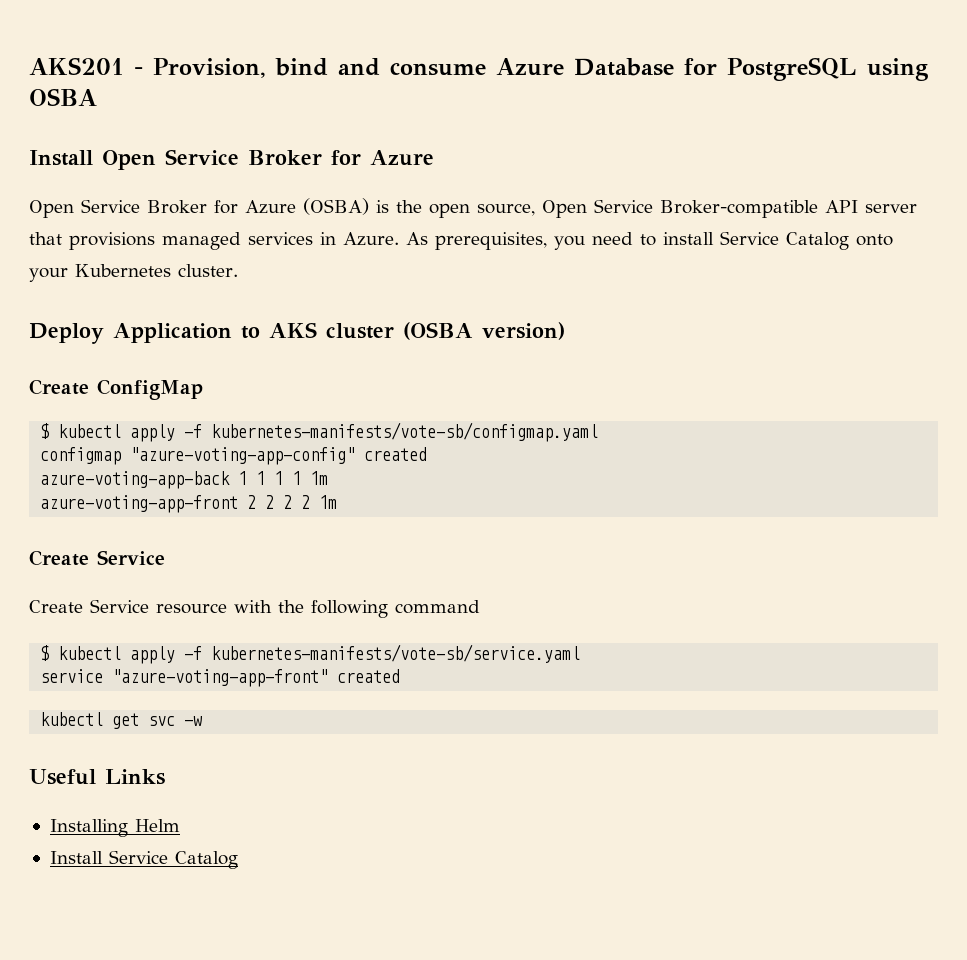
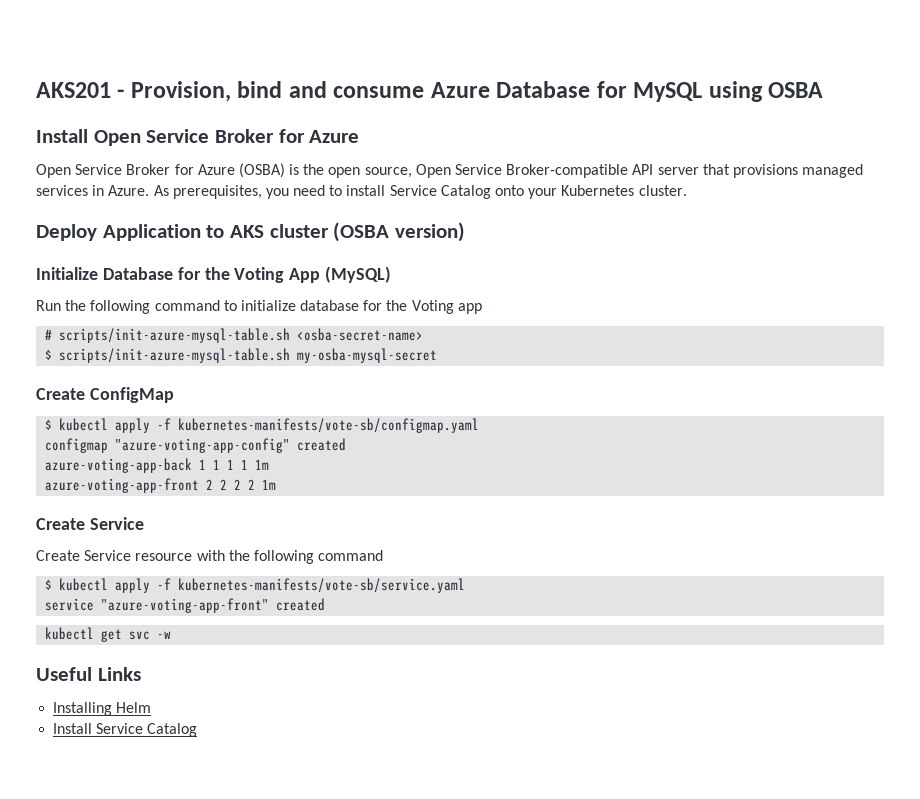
[727,57,857,81] PostgreSQL -> [633,82,703,102] MySQL
(565, 331) none -> [36,266,392,283] [36,300,482,314] [45,328,424,343] [45,348,438,363] // Initialize Database for the Voting App (MySQL) // Run the following command to initialize database for the Voting app // # scripts/init-azure-mysql-table.sh <osba-secret-name> // $ scripts/init-azure-mysql-table.sh my-osba-mysql-secret

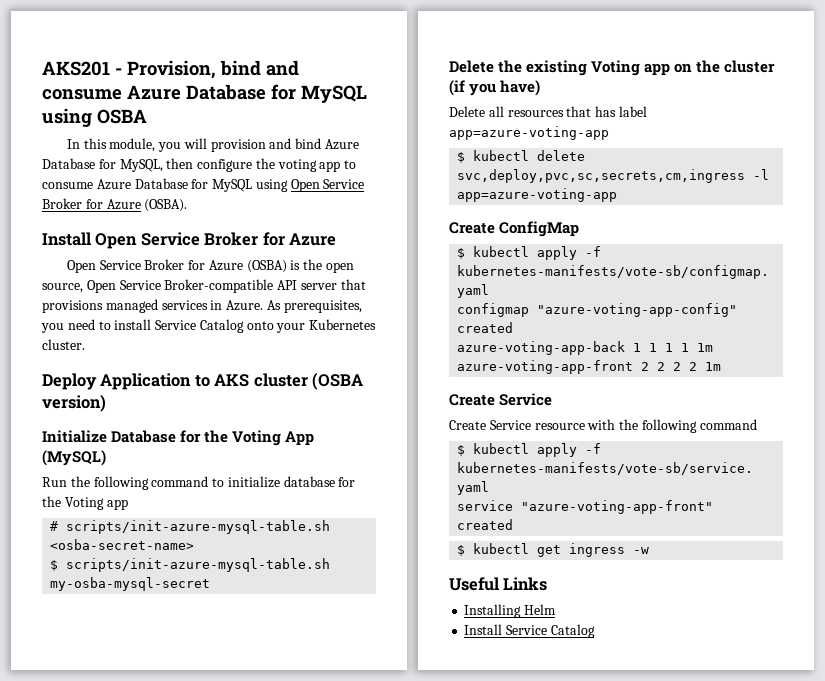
(824, 90) none -> [66,138,360,152] [42,158,357,172] [42,178,365,192] [42,198,188,212] // In this module, you will provision and bind Azure Database for MySQL, then configure the voting app to consume Azure Database for MySQL using Open Service Broker for Azure (OSBA).
(438, 355) none -> [449,60,776,76] [449,80,541,96] [449,106,647,117] [449,126,609,140] [457,150,586,163] [457,169,770,183] [457,188,618,202] // Delete the existing Voting app on the cluster (if you have) // Delete all resources that has label app=azure-voting-app // $ kubectl delete svc,deploy,pvc,sc,secrets,cm,ingress -l app=azure-voting-app
(326, 604) none -> [457,545,466,556] $
[129,631,151,640] svc -> [569,543,626,557] ingress

